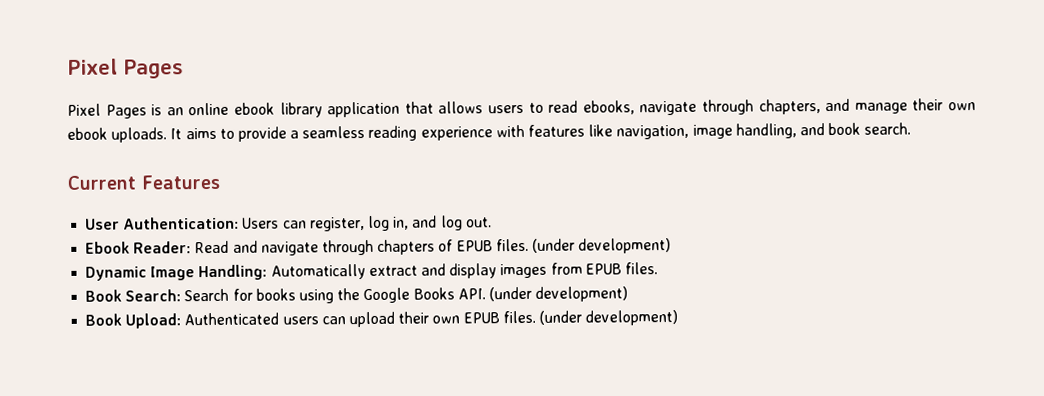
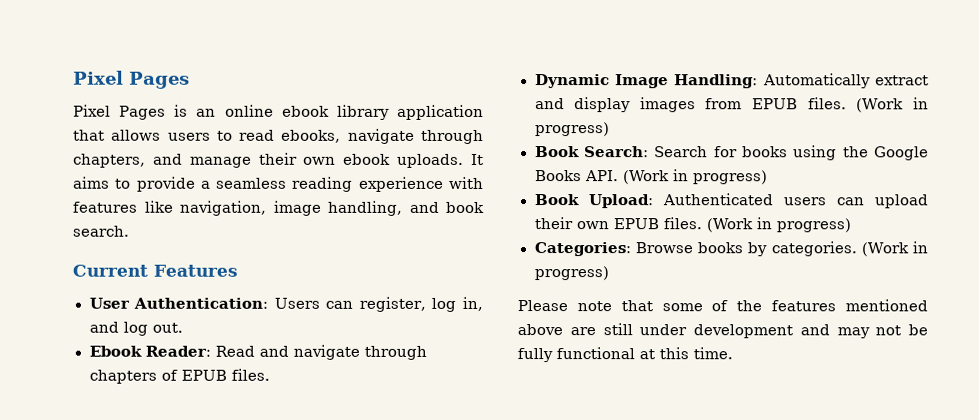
[531,238,672,254] (under development) -> (270, 374) none
(658, 268) none -> [856,97,929,113] [534,122,610,137] (Work in progress)
[488,286,629,302] (under development) -> [622,169,769,185] (Work in progress)
[538,309,679,326] (under development) -> [705,217,852,233] [533,241,928,257] [533,266,609,281] [517,299,928,312] [517,323,928,339] [517,347,733,363] (Work in progress) // Categories: Browse books by categories. (Work in progress) // Please note that some of the features mentioned above are still under development and may not be fully functional at this time.

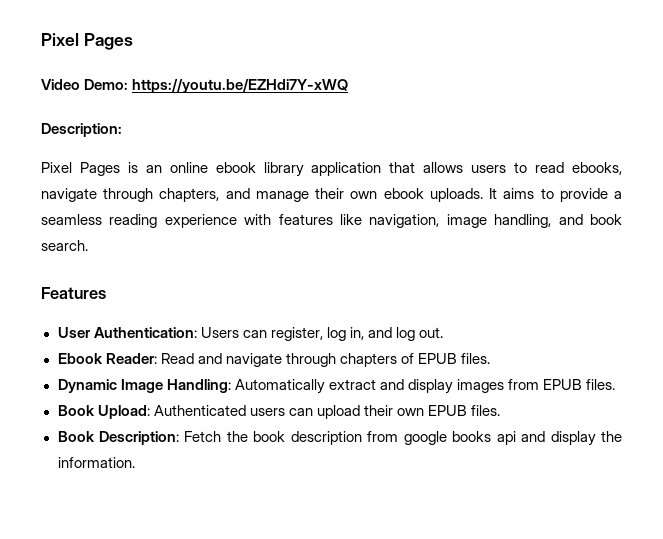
[73,70,190,89] Pixel Pages -> [41,33,133,50] [41,78,349,93] [41,123,122,137] Pixel Pages // Video Demo: https://youtu.be/EZHdi7Y-xWQ // Description:
[72,264,148,277] Current -> (88, 245) none
[856,97,929,113] [534,122,610,137] [534,145,929,161] [534,169,769,185] (Work in progress) // Book Search: Search for books using the Google Books API. (Work in progress) -> (615, 384) none
[705,217,852,233] [533,241,928,257] [533,266,609,281] [517,299,928,312] [517,323,928,339] [517,347,733,363] (Work in progress) // Categories: Browse books by categories. (Work in progress) // Please note that some of the features mentioned above are still under development and may not be fully functional at this time. -> [57,431,622,446] [57,457,135,468] // Book Description: Fetch the book description from google books api and display the information.

